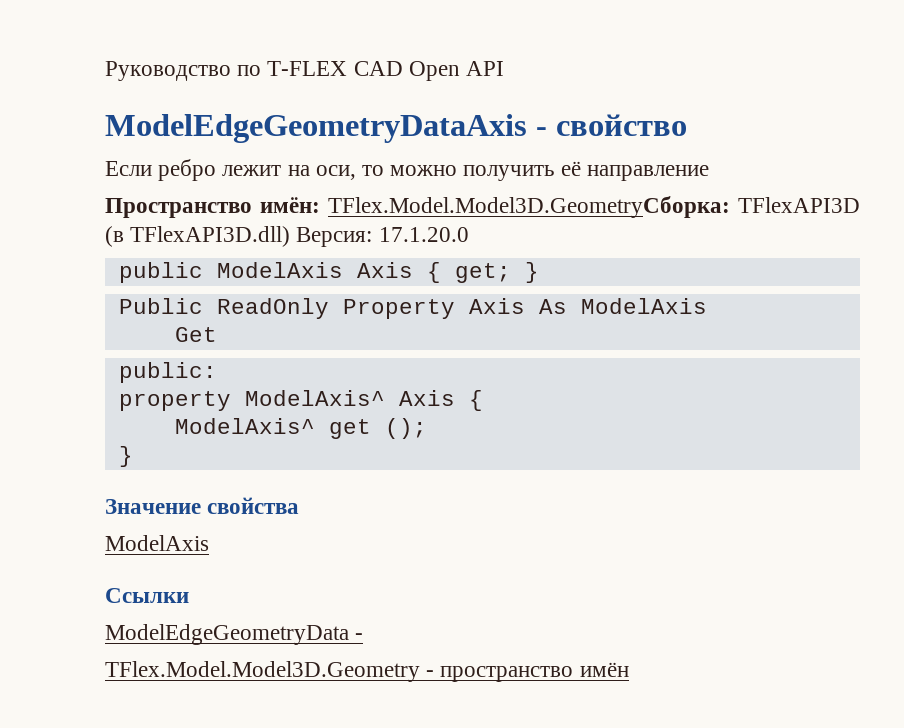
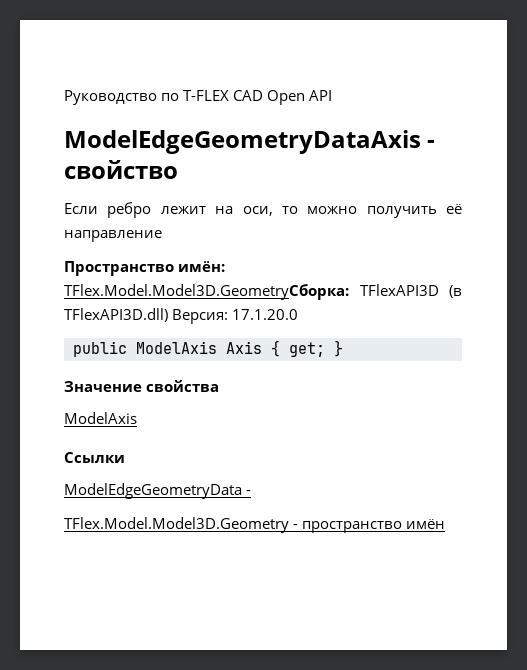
[118,298,707,319] [174,327,217,342] [118,362,217,383] [118,390,483,411] [174,418,427,439] [118,446,133,467] // Public ReadOnly Property Axis As ModelAxis // Get // public: // property ModelAxis^ Axis { // ModelAxis^ get (); // } -> (343, 348) none

